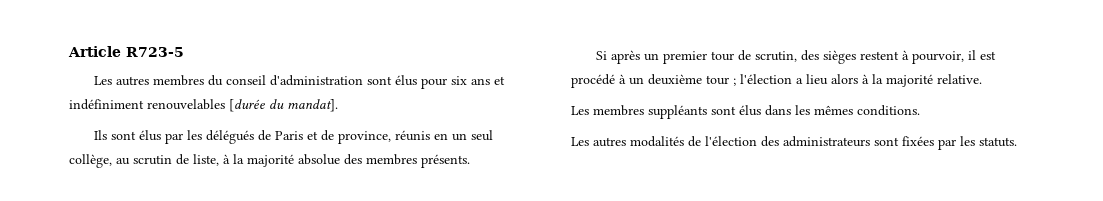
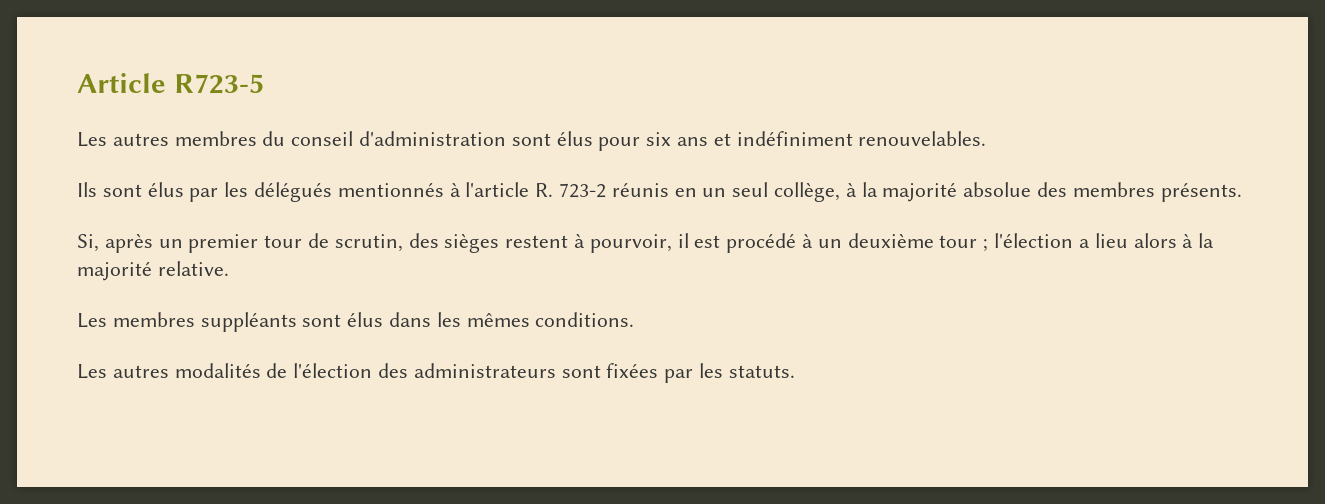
[147,99,338,112] renouvelables [durée du mandat]. -> [858,131,987,146] renouvelables.
[257,130,391,144] de Paris et de province, -> [337,182,607,198] mentionnés à l'article R. 723-2
[116,154,219,166] au scrutin de liste, -> (841, 192) none
[595,51,607,60] Si -> [77,234,99,252] Si,

